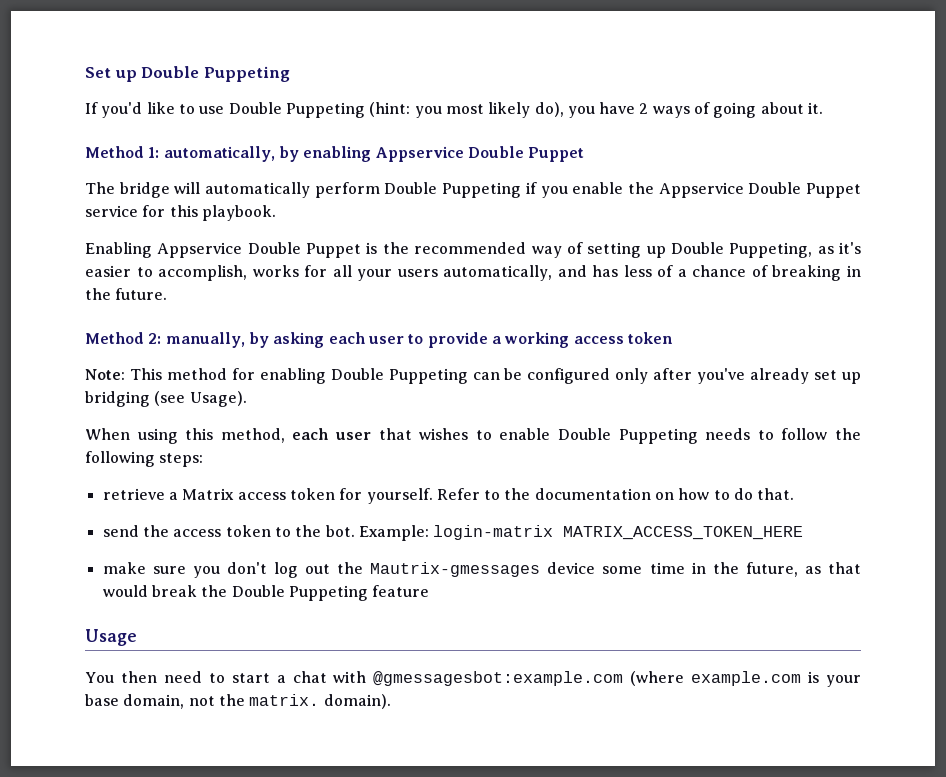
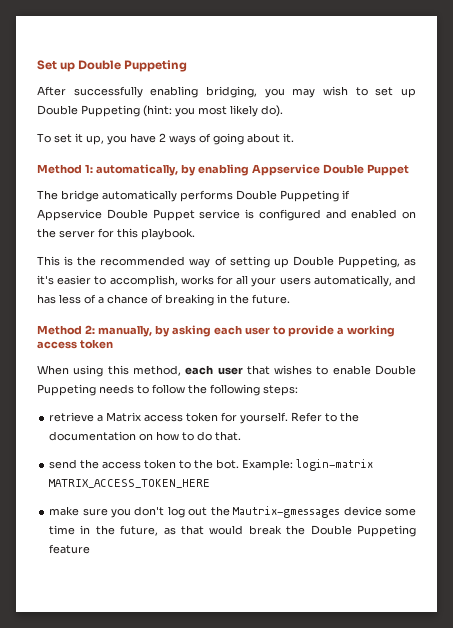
[85,102,225,118] If you'd like to use -> [37,86,416,98] After successfully enabling bridging, you may wish to set up
[534,102,564,117] do), -> [261,105,283,117] [37,133,104,145] do). // To set it up,
[174,182,862,198] [85,205,138,217] will automatically perform Double Puppeting if you enable the Appservice Double Puppet service -> [102,190,350,202] [37,209,416,221] [37,228,95,238] automatically performs Double Puppeting if Appservice Double Puppet service is configured and enabled on the server
[85,242,362,258] Enabling Appservice Double Puppet -> [37,256,60,266] This
[85,368,862,384] [85,391,247,407] // Note: This method for enabling Double Puppeting can be configured only after you've already set up bridging (see Usage). -> (113, 344) none
[85,629,137,646] [85,671,861,687] [85,694,391,709] // Usage // You then need to start a chat with @gmessagesbot:example.com (where example.com is your base domain, not the matrix. domain). -> (91, 549) none

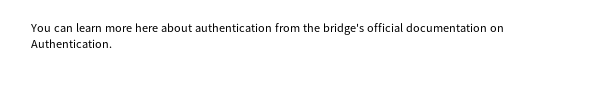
[37,60,188,72] [37,86,416,98] [37,105,283,117] [37,133,294,145] [37,164,409,176] [37,190,350,202] [37,209,416,221] [37,228,195,240] [37,256,416,268] [37,275,416,287] [37,294,290,306] [37,325,395,337] [37,339,113,349] [37,365,417,377] [37,384,298,396] [49,412,360,424] [49,431,242,441] [49,459,374,471] [49,479,211,488] [49,506,416,518] [49,525,416,537] [49,544,91,554] Set up Double Puppeting // After successfully enabling bridging, you may wish to set up Double Puppeting (hint: you most likely do). // To set it up, you have 2 ways of going about it. // Method 1: automatically, by enabling Appservice Double Puppet // The bridge automatically performs Double Puppeting if Appservice Double Puppet service is configured and enabled on the server for this playbook. // This is the recommended way of setting up Double Puppeting, as it's easier to accomplish, works for all your users automatically, and has less of a chance of breaking in the future. // Method 2: manually, by asking each user to provide a working access token // When using this method, each user that wishes to enable Double Puppeting needs to follow the following steps: // retrieve a Matrix access token for yourself. Refer to the documentation on how to do that. // send the access token to the bot. Example: login-matrix MATRIX_ACCESS_TOKEN_HERE // make sure you don't log out the Mautrix-gmessages device some time in the future, as that would break the Double Puppeting feature -> [30,23,504,35] [31,39,112,48] You can learn more here about authentication from the bridge's official documentation on Authentication.

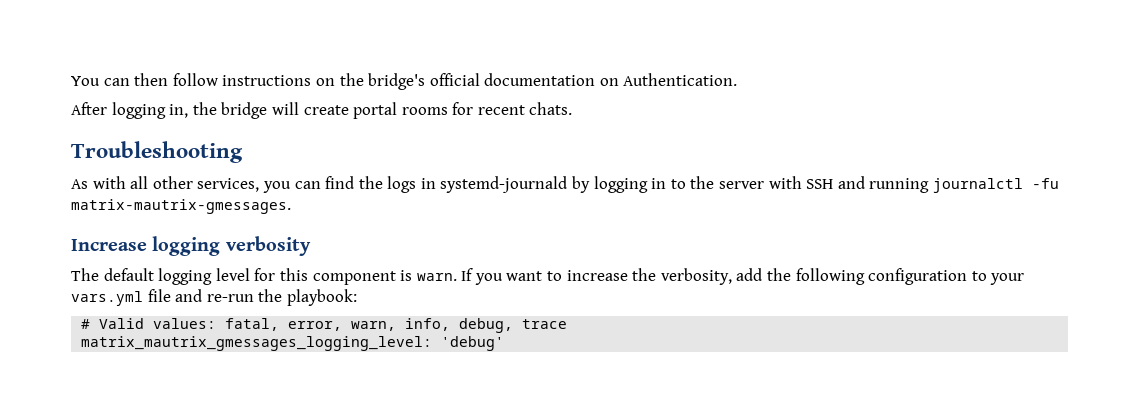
[75,23,300,32] learn more here about authentication from -> [134,73,335,86] then follow instructions on
(112, 43) none -> [71,102,573,119] [71,141,243,163] [71,176,1059,193] [71,199,291,214] [71,236,311,256] [71,268,1025,285] [71,289,357,306] [81,318,568,333] [81,336,505,351] // After logging in, the bridge will create portal rooms for recent chats. // Troubleshooting // As with all other services, you can find the logs in systemd-journald by logging in to the server with SSH and running journalctl -fu matrix-mautrix-gmessages. // Increase logging verbosity // The default logging level for this component is warn. If you want to increase the verbosity, add the following configuration to your vars.yml file and re-run the playbook: // # Valid values: fatal, error, warn, info, debug, trace // matrix_mautrix_gmessages_logging_level: 'debug'

